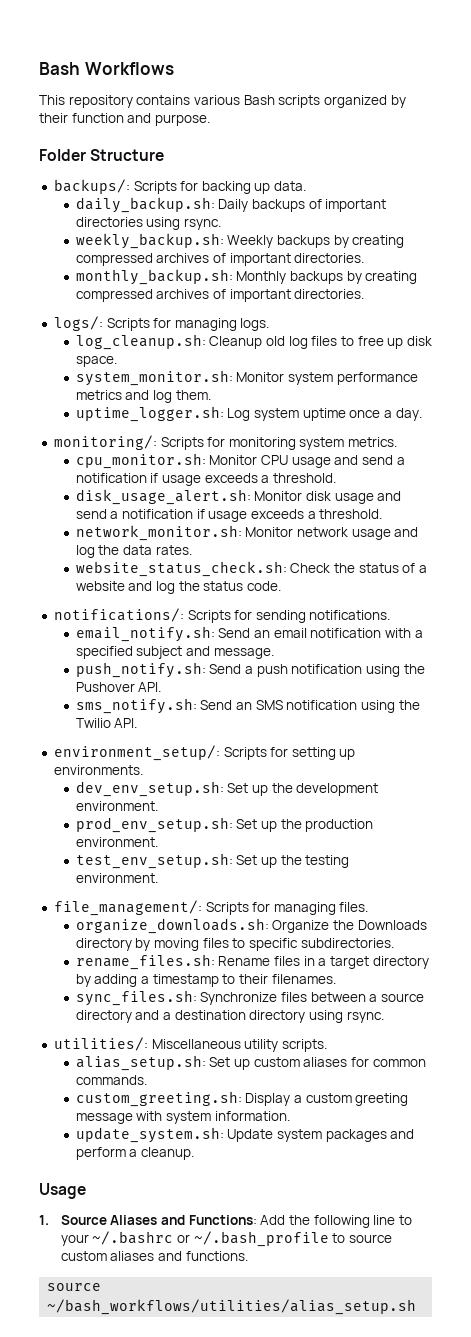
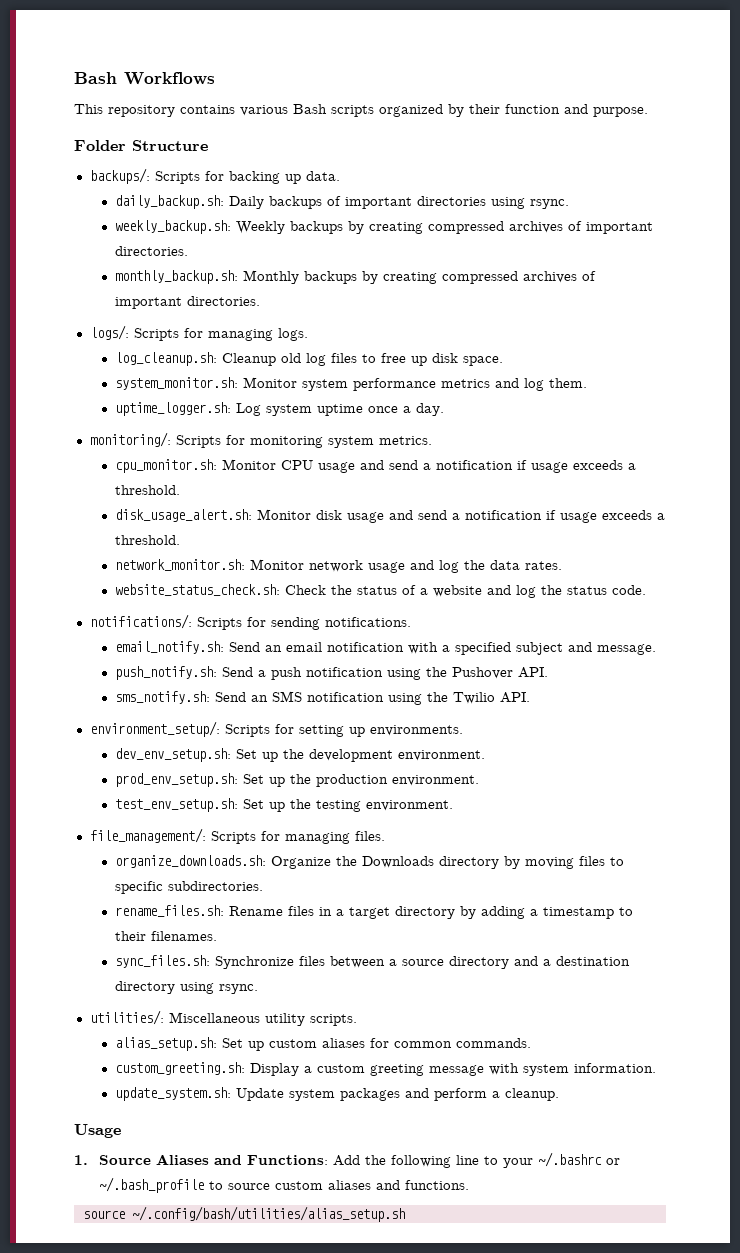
[47,1299,417,1315] ~/bash_workflows/utilities/alias_setup.sh -> [131,1206,405,1222] ~/.config/bash/utilities/alias_setup.sh

